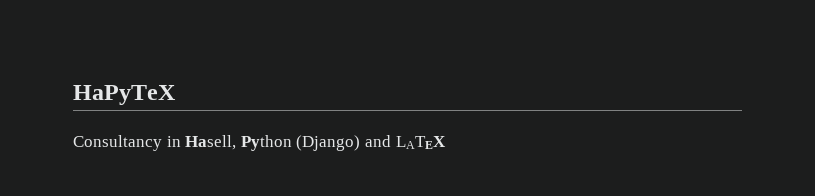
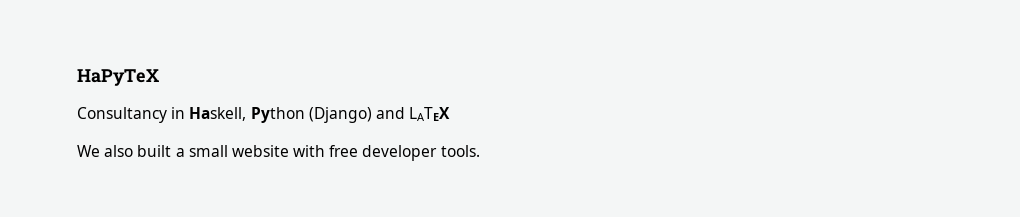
[185,135,237,150] Hasell, -> [189,107,247,121] Haskell,
(446, 142) none -> [77,145,480,161] // We also built a small website with free developer tools.

